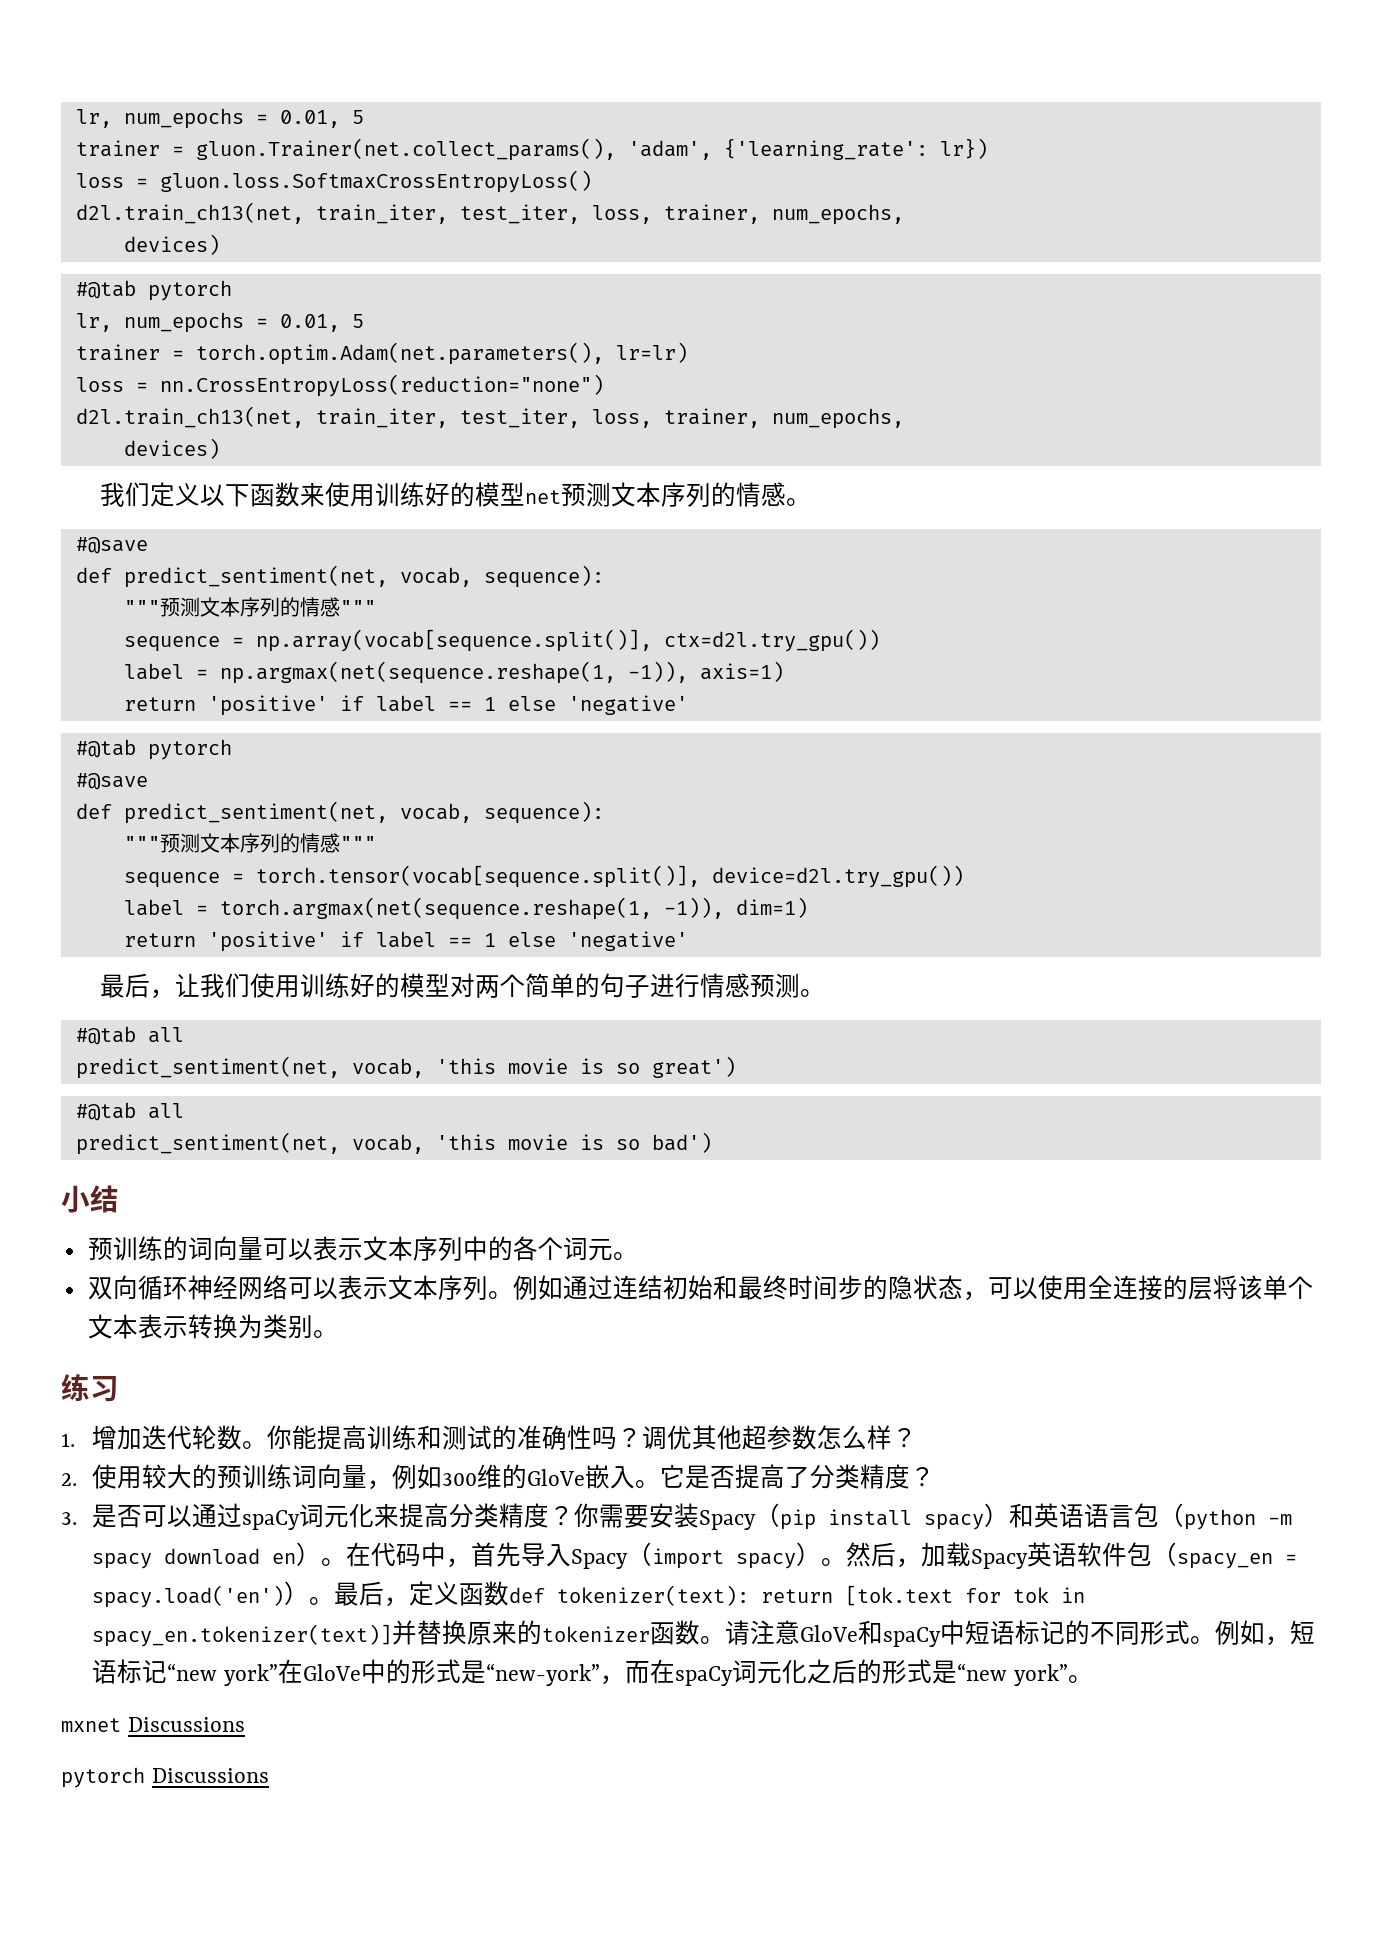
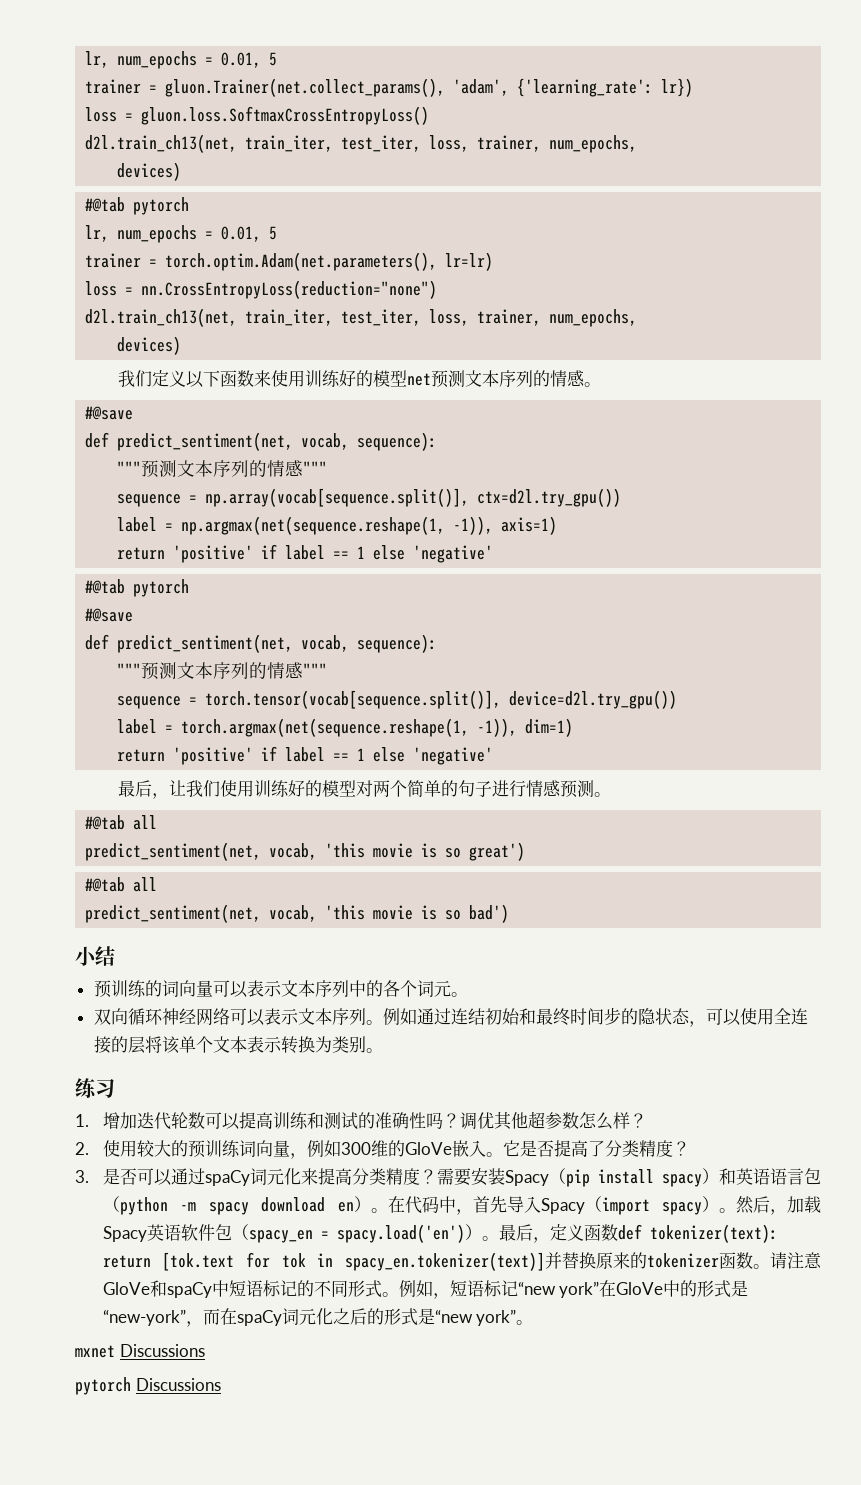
[242,1425,318,1450] 。你能 -> [204,1112,240,1130] 可以
[574,1503,600,1527] 你 -> (437, 1176) none

